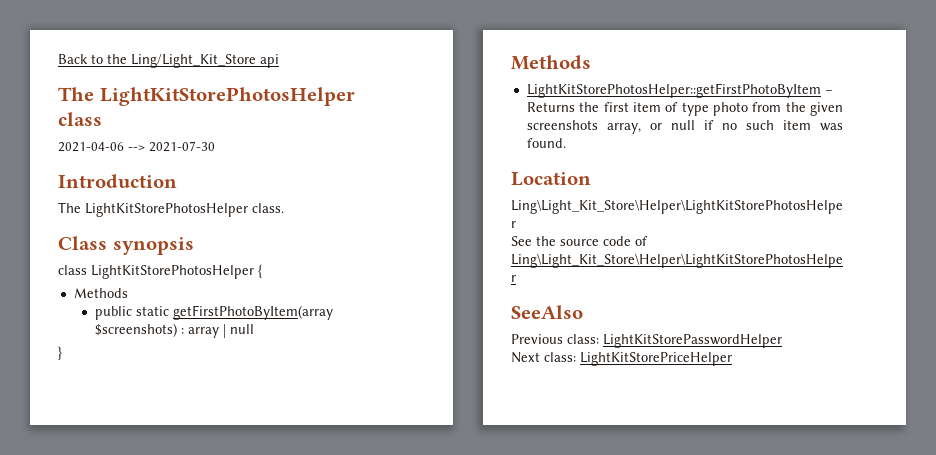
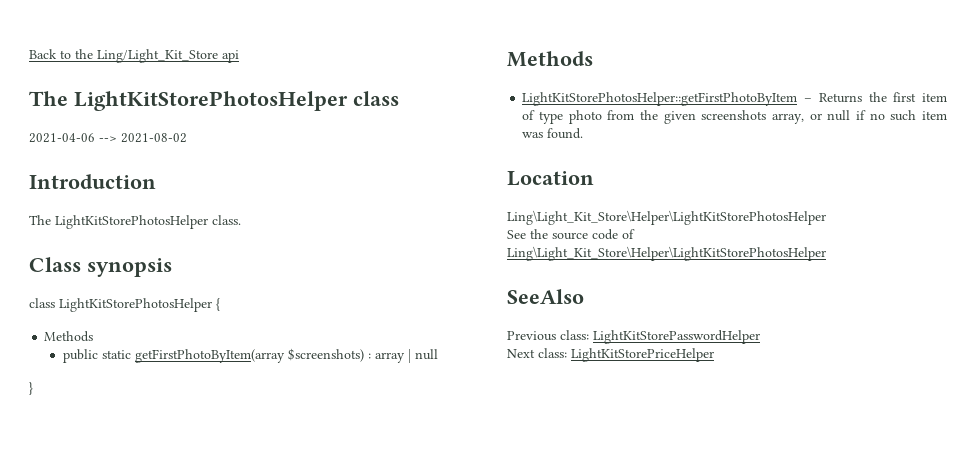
[149,141,215,152] 2021-07-30 -> [121,133,187,143] 2021-08-02

